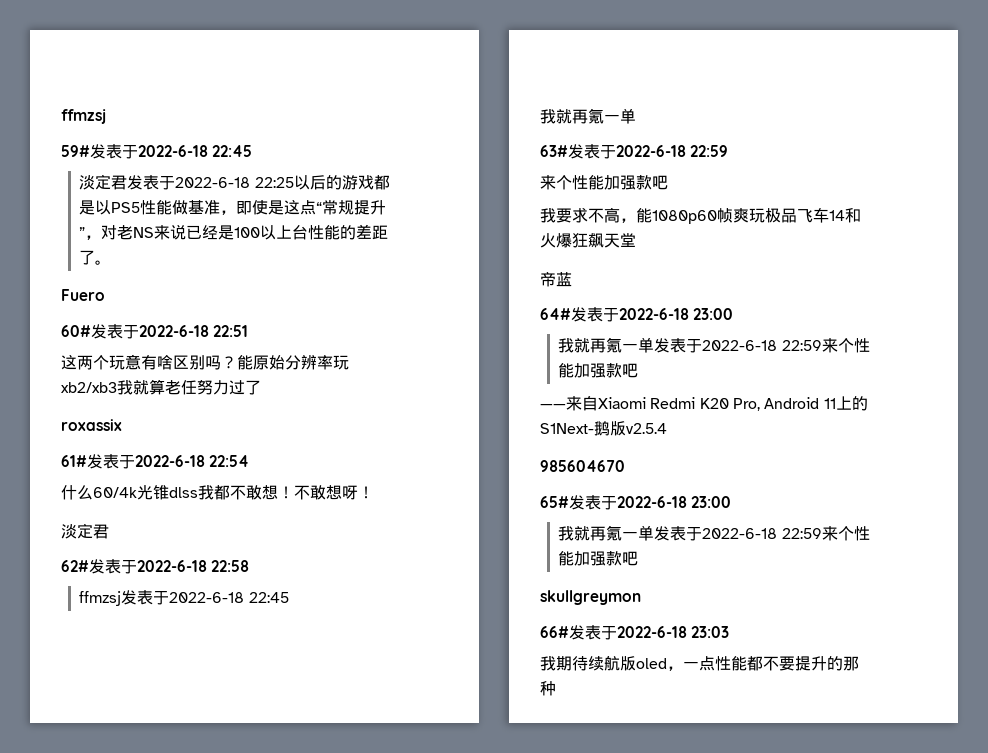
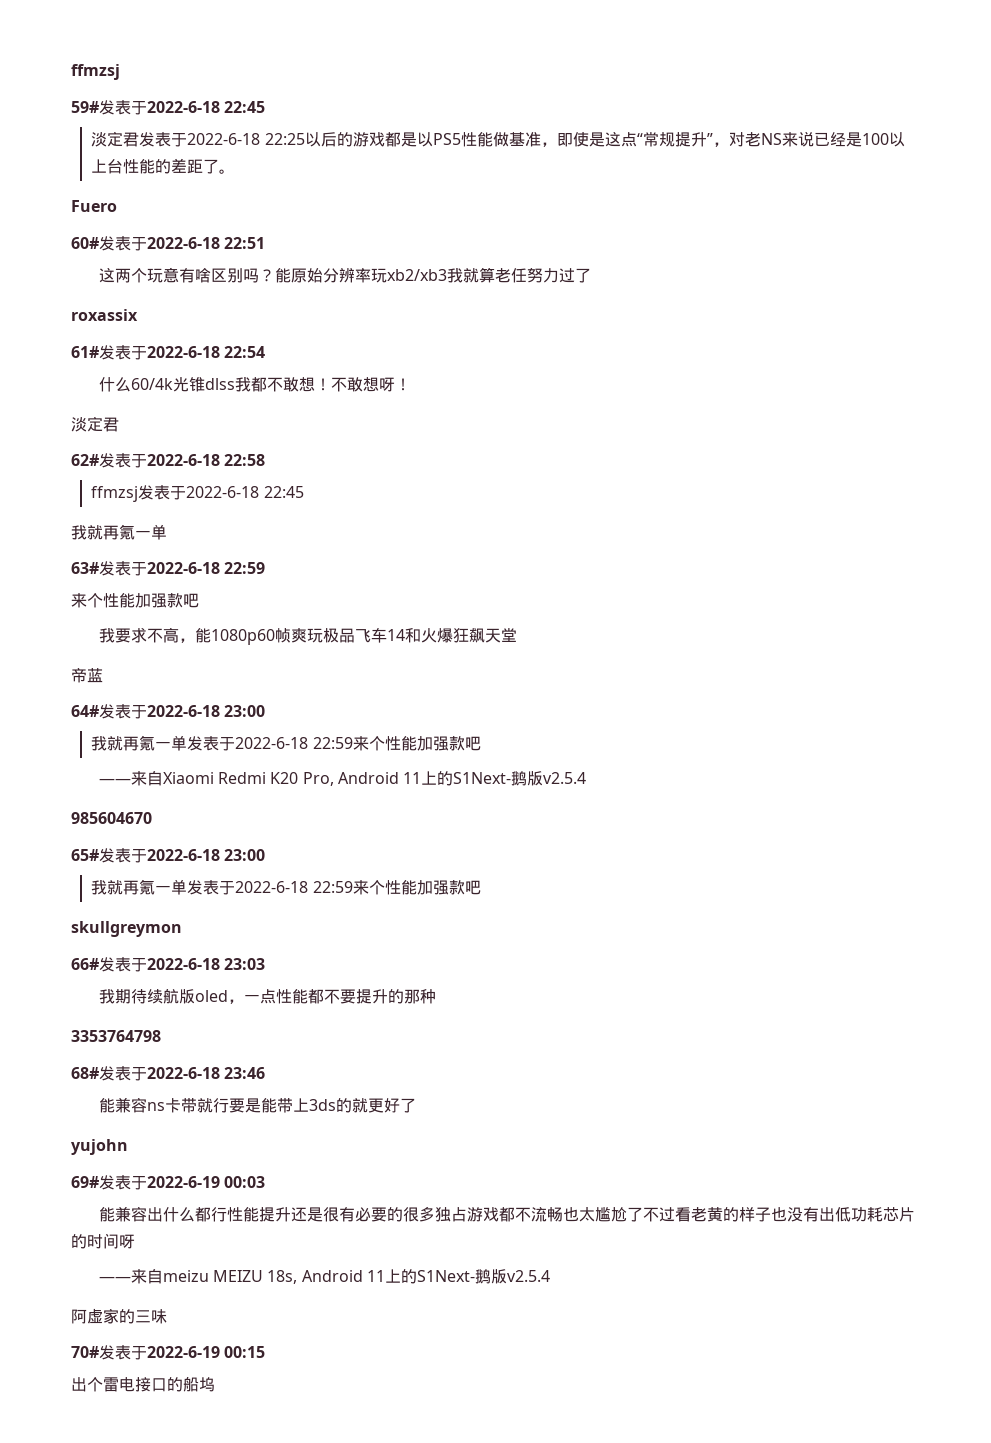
(556, 688) none -> [71,1030,161,1042] [71,1066,266,1081] [98,1097,416,1113] [71,1139,128,1155] [71,1175,266,1190] [98,1206,915,1222] [71,1233,135,1249] [98,1269,551,1284] [71,1308,167,1324] [71,1345,266,1360] [71,1376,215,1392] // 3353764798 // 68#发表于2022-6-18 23:46 // 能兼容ns卡带就行要是能带上3ds的就更好了 // yujohn // 69#发表于2022-6-19 00:03 // 能兼容出什么都行性能提升还是很有必要的很多独占游戏都不流畅也太尴尬了不过看老黄的样子也没有出低功耗芯片的时间呀 // ——来自meizu MEIZU 18s, Android 11上的S1Next-鹅版v2.5.4 // 阿虚家的三味 // 70#发表于2022-6-19 00:15 // 出个雷电接口的船坞

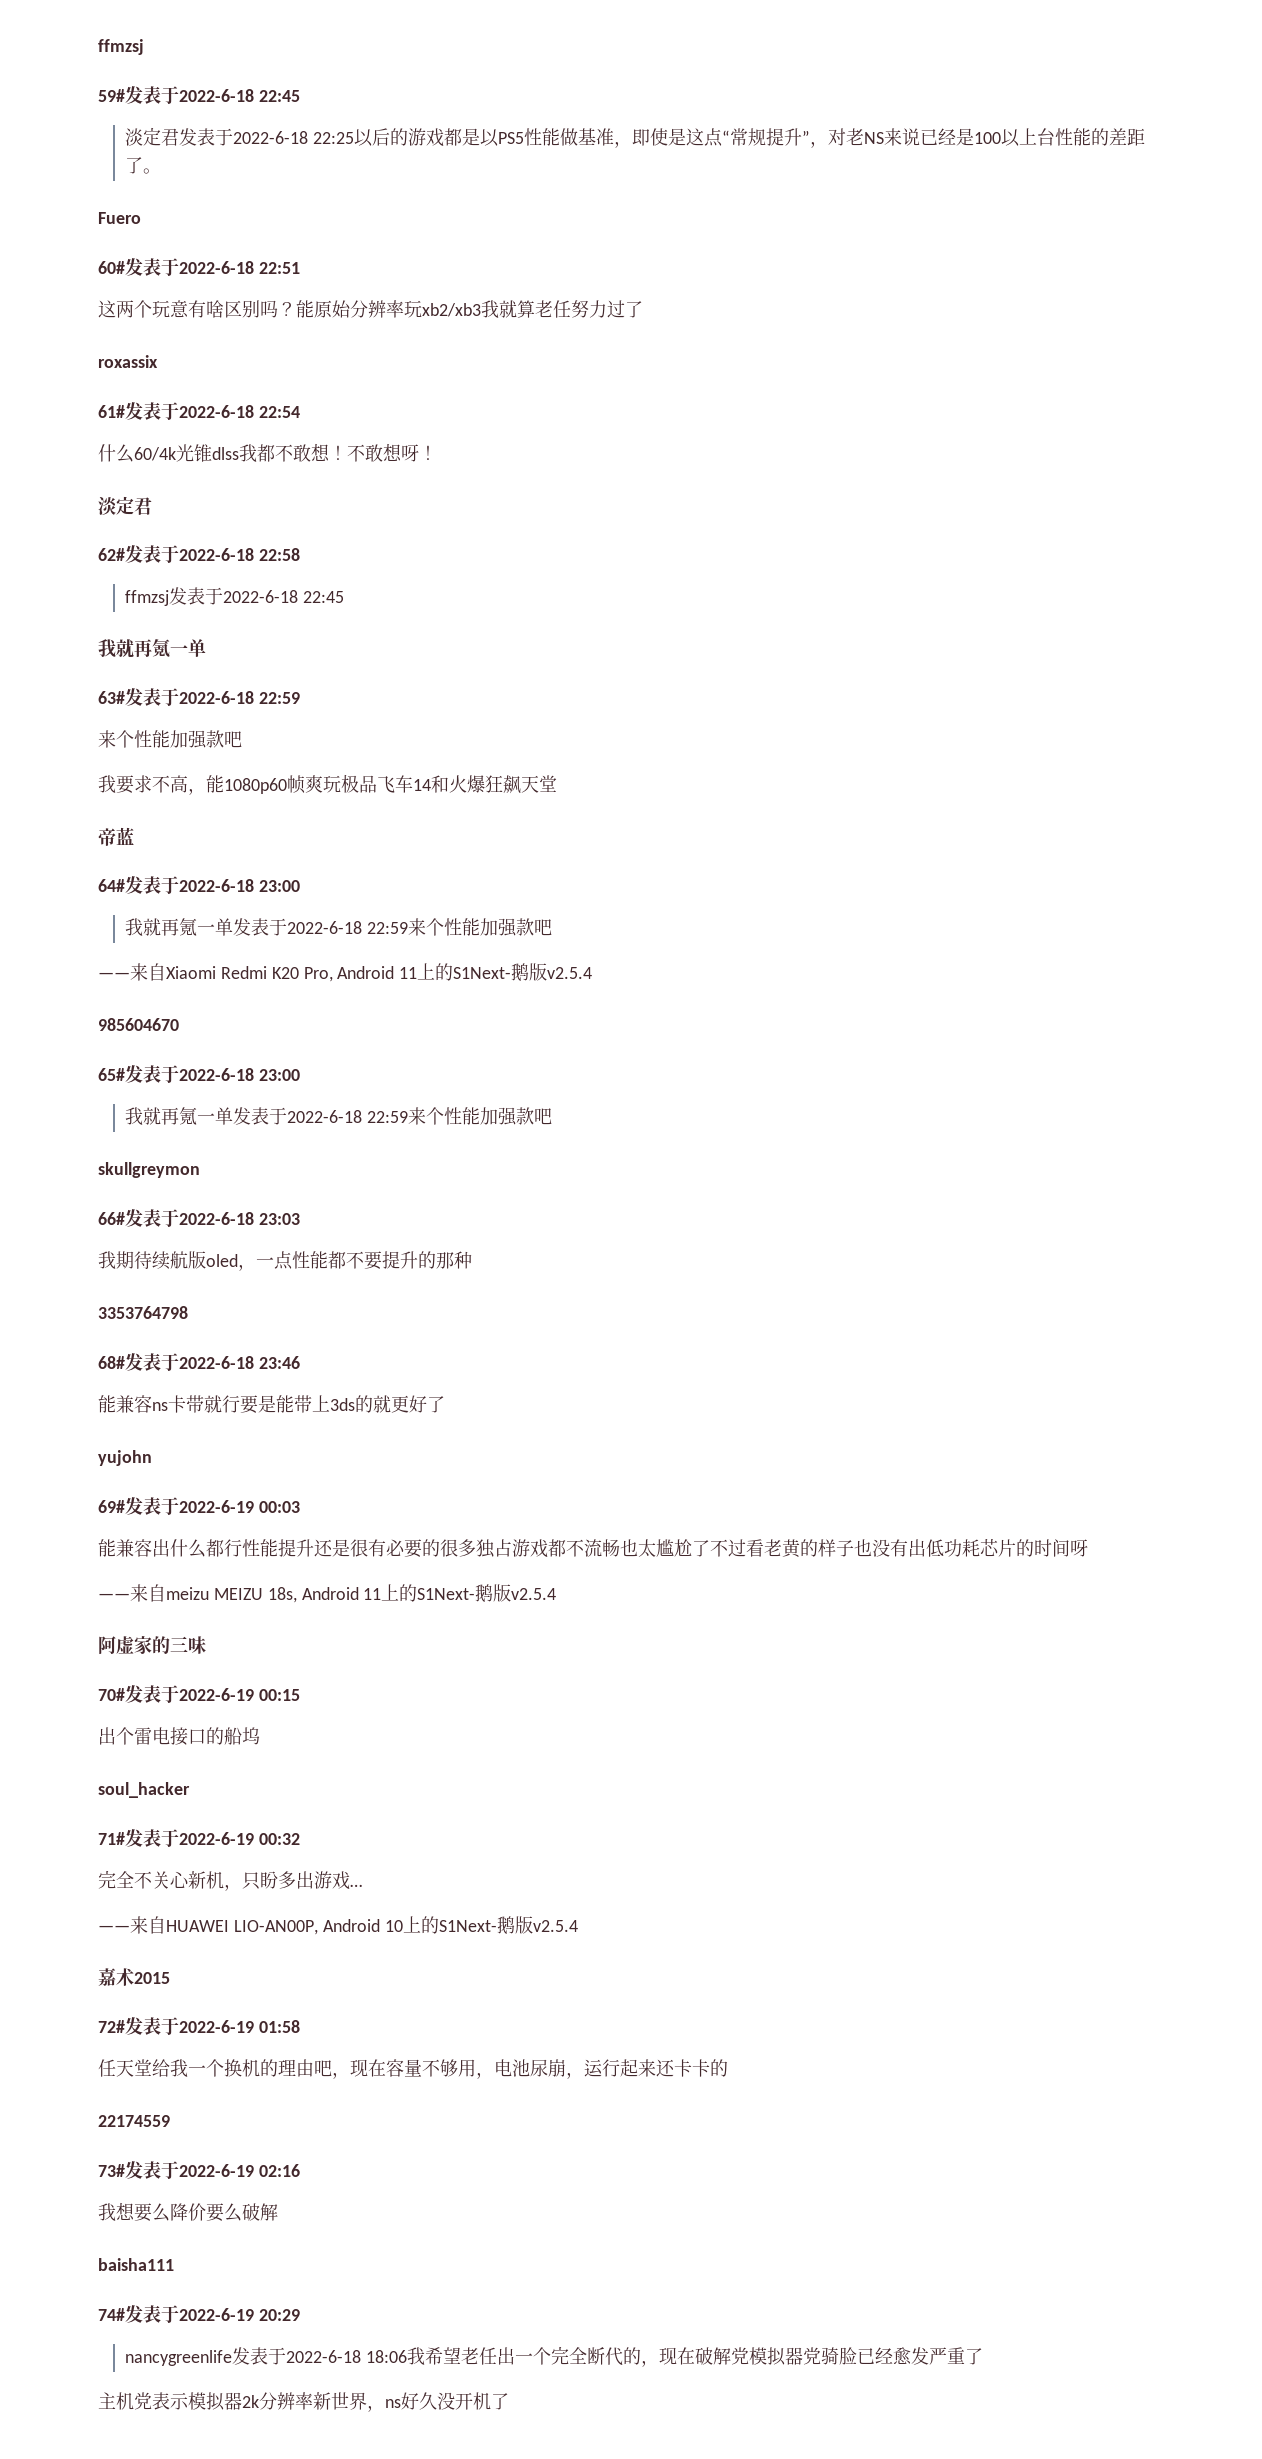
(215, 1384) none -> [98,1782,190,1798] [98,1829,300,1847] [98,1870,362,1891] [98,1916,578,1935] [98,1968,170,1986] [98,2017,300,2035] [98,2059,728,2079] [98,2115,170,2127] [98,2161,300,2179] [98,2202,278,2222] [98,2258,174,2271] [98,2305,300,2323] [125,2346,983,2367] [98,2392,509,2412] // soul_hacker // 71#发表于2022-6-19 00:32 // 完全不关心新机，只盼多出游戏… // ——来自HUAWEI LIO-AN00P, Android 10上的S1Next-鹅版v2.5.4 // 嘉术2015 // 72#发表于2022-6-19 01:58 // 任天堂给我一个换机的理由吧，现在容量不够用，电池尿崩，运行起来还卡卡的 // 22174559 // 73#发表于2022-6-19 02:16 // 我想要么降价要么破解 // baisha111 // 74#发表于2022-6-19 20:29 // nancygreenlife发表于2022-6-18 18:06我希望老任出一个完全断代的，现在破解党模拟器党骑脸已经愈发严重了 // 主机党表示模拟器2k分辨率新世界，ns好久没开机了

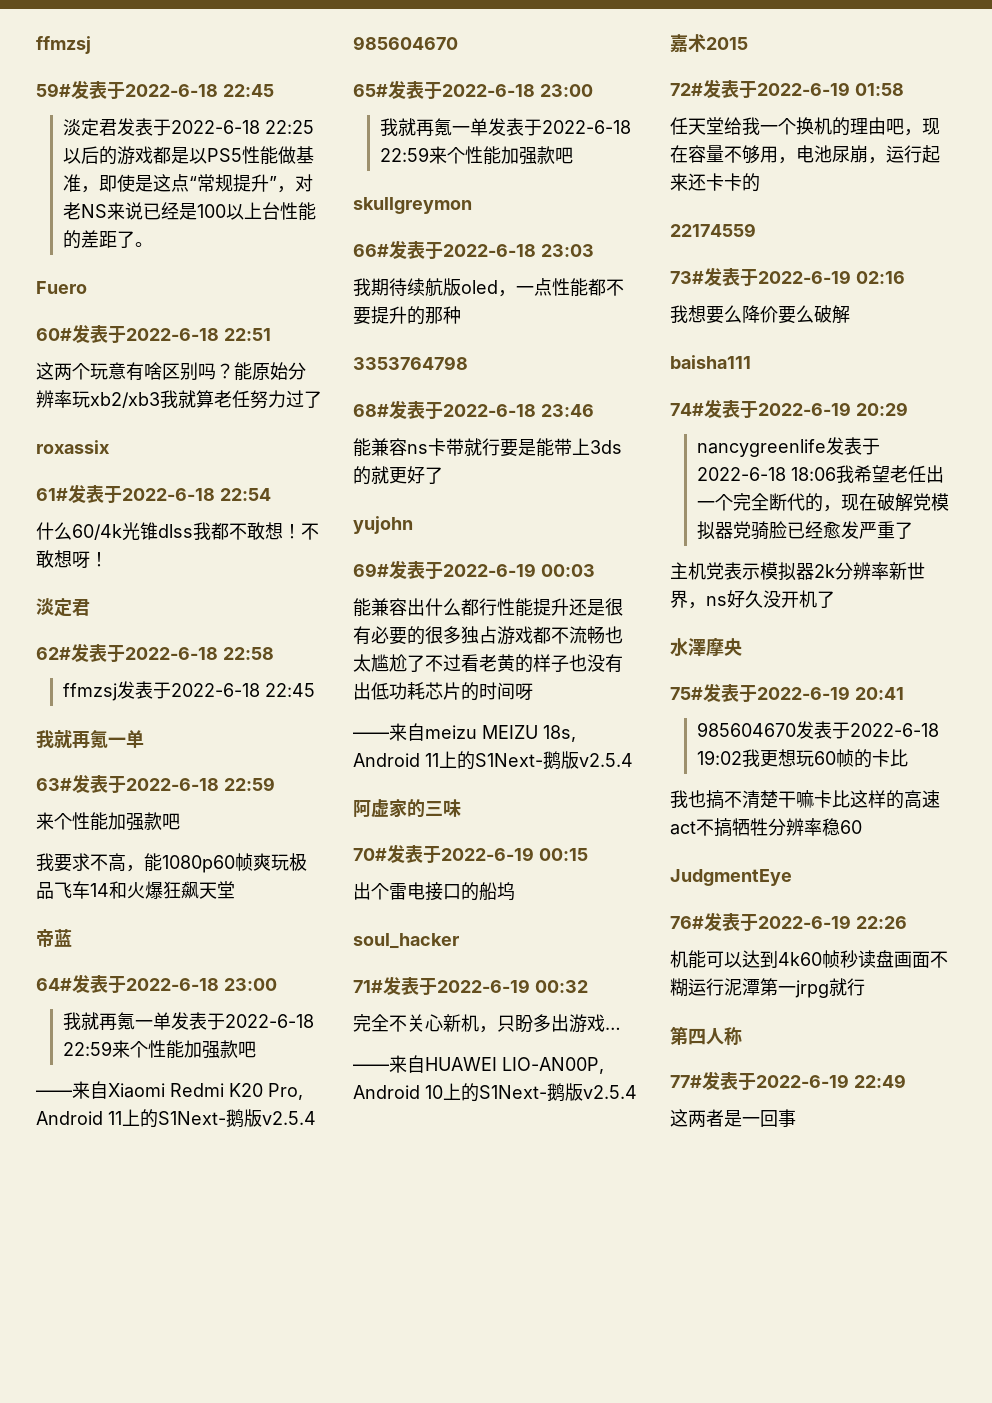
(509, 2401) none -> [670,638,742,657] [670,683,904,702] [696,721,939,739] [696,749,908,768] [670,790,940,809] [670,818,862,837] [670,869,792,886] [670,912,907,931] [670,950,948,969] [670,978,865,998] [670,1026,742,1046] [670,1071,906,1090] [670,1109,796,1127] // 水澤摩央 // 75#发表于2022-6-19 20:41 // 985604670发表于2022-6-18 19:02我更想玩60帧的卡比 // 我也搞不清楚干嘛卡比这样的高速act不搞牺牲分辨率稳60 // JudgmentEye // 76#发表于2022-6-19 22:26 // 机能可以达到4k60帧秒读盘画面不糊运行泥潭第一jrpg就行 // 第四人称 // 77#发表于2022-6-19 22:49 // 这两者是一回事

